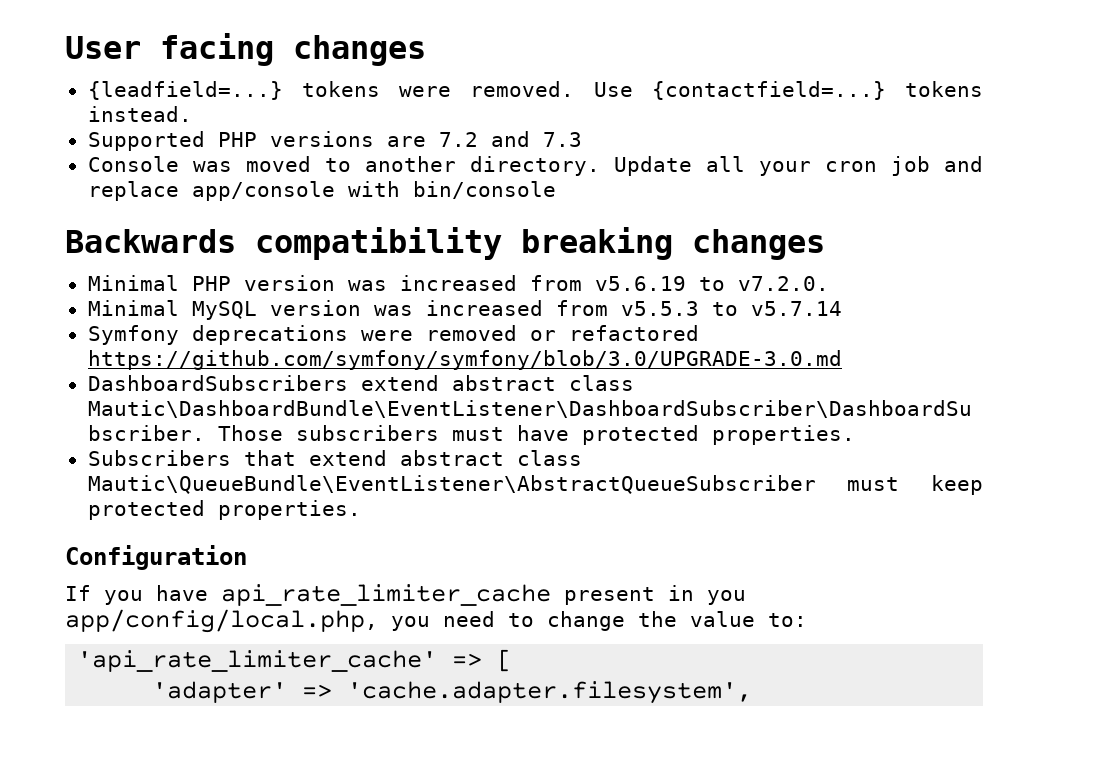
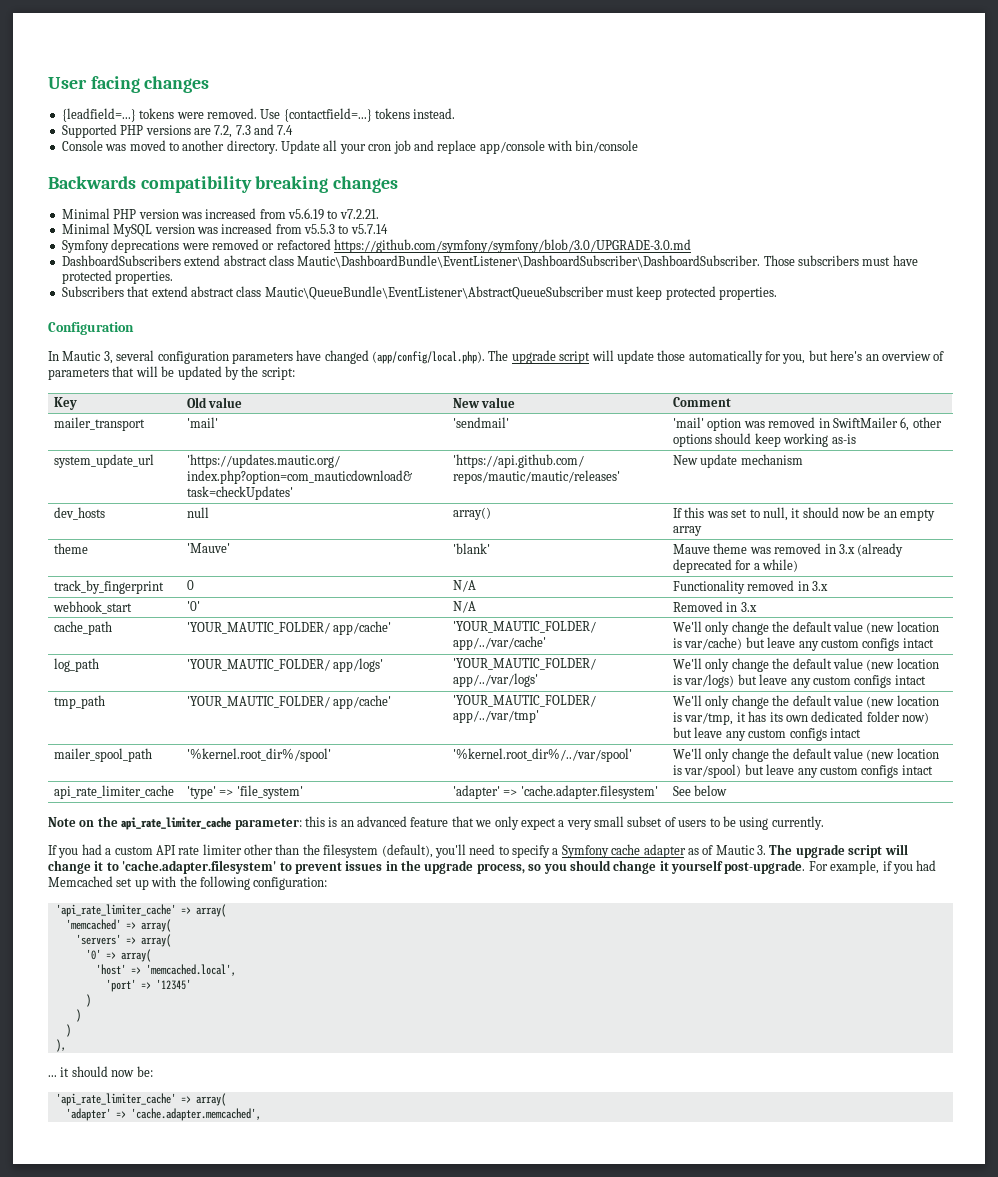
[438,131,582,147] 7.2 and 7.3 -> [214,124,294,138] 7.2, 7.3 and 7.4
[737,276,829,291] v7.2.0. -> [339,209,379,219] v7.2.21.
[65,584,746,606] [65,609,807,633] [77,649,513,672] [152,681,753,704] If you have api_rate_limiter_cache present in you app/config/local.php, you need to change the value to: // 'api_rate_limiter_cache' => [ // 'adapter' => 'cache.adapter.filesystem', -> [48,350,945,364] [48,366,295,380] [54,397,78,410] [187,397,243,408] [453,397,516,408] [673,397,732,407] [54,417,146,431] [187,417,219,428] [453,417,510,428] [673,417,942,431] [673,433,856,447] [54,454,155,468] [187,454,341,468] [187,470,413,484] [187,486,294,500] [453,454,585,468] [453,470,621,484] [673,454,803,468] [54,507,106,520] [187,507,210,518] [453,507,492,520] [673,507,936,521] [673,526,703,536] [54,543,89,554] [187,543,231,553] [453,543,491,554] [673,543,904,557] [673,559,799,573] [54,580,165,594] [187,580,195,590] [453,580,477,592] [673,580,829,594] [53,601,133,614] [187,601,201,611] [453,601,477,613] [673,601,757,612] [54,621,113,635] [187,621,392,635] [453,621,597,633] [453,636,547,650] [673,621,939,635] [673,637,934,651] [54,658,100,672] [187,658,384,672] [453,658,597,670] [453,673,539,687] [673,658,939,672] [673,674,926,688] [54,695,106,709] [187,695,392,709] [453,695,597,707] [453,710,540,723] [673,695,939,709] [673,711,930,725] [673,727,861,741] [54,748,153,762] [187,748,332,762] [453,748,633,762] [673,748,939,762] [673,764,933,778] [54,785,175,799] [187,785,303,799] [453,785,658,799] [673,785,728,796] [48,816,824,830] [48,844,908,858] [48,860,937,874] [48,876,328,890] [55,904,226,917] [65,919,171,932] [75,934,171,947] [85,949,151,962] [95,964,236,976] [105,979,191,992] [85,994,91,1007] [75,1009,81,1022] [65,1024,71,1037] [55,1039,66,1052] [48,1066,153,1077] [55,1093,226,1106] [65,1108,261,1121] In Mautic 3, several configuration parameters have changed (app/config/local.php). The upgrade script will update those automatically for you, but here's an overview of parameters that will be updated by the script: // Key | Old value | New value | Comment // mailer_transport | 'mail' | 'sendmail' | 'mail' option was removed in SwiftMailer 6, other options should keep working as-is // system_update_url | 'https://updates.mautic.org/ index.php?option=com_mauticdownload& task=checkUpdates' | 'https://api.github.com/ repos/mautic/mautic/releases' | New update mechanism // dev_hosts | null | array() | If this was set to null, it should now be an empty array // theme | 'Mauve' | 'blank' | Mauve theme was removed in 3.x (already deprecated for a while) // track_by_fingerprint | 0 | N/A | Functionality removed in 3.x // webhook_start | '0' | N/A | Removed in 3.x // cache_path | 'YOUR_MAUTIC_FOLDER/ app/cache' | 'YOUR_MAUTIC_FOLDER/ app/../var/cache' | We'll only change the default value (new location is var/cache) but leave any custom configs intact // log_path | 'YOUR_MAUTIC_FOLDER/ app/logs' | 'YOUR_MAUTIC_FOLDER/ app/../var/logs' | We'll only change the default value (new location is var/logs) but leave any custom configs intact // tmp_path | 'YOUR_MAUTIC_FOLDER/ app/cache' | 'YOUR_MAUTIC_FOLDER/ app/../var/tmp' | We'll only change the default value (new location is var/tmp, it has its own dedicated folder now) but leave any custom configs intact // mailer_spool_path | '%kernel.root_dir%/spool' | '%kernel.root_dir%/../var/spool' | We'll only change the default value (new location is var/spool) but leave any custom configs intact // api_rate_limiter_cache | 'type' => 'file_system' | 'adapter' => 'cache.adapter.filesystem' | See below // Note on the api_rate_limiter_cache parameter: this is an advanced feature that we only expect a very small subset of users to be using currently. // If you had a custom API rate limiter other than the filesystem (default), you'll need to specify a Symfony cache adapter as of Mautic 3. The upgrade script will change it to 'cache.adapter.filesystem' to prevent issues in the upgrade process, so you should change it yourself post-upgrade. For example, if you had Memcached set up with the following configuration: // 'api_rate_limiter_cache' => array( // 'memcached' => array( // 'servers' => array( // '0' => array( // 'host' => 'memcached.local', // 'port' => '12345' // ) // ) // ) // ), // ... it should now be: // 'api_rate_limiter_cache' => array( // 'adapter' => 'cache.adapter.memcached',

